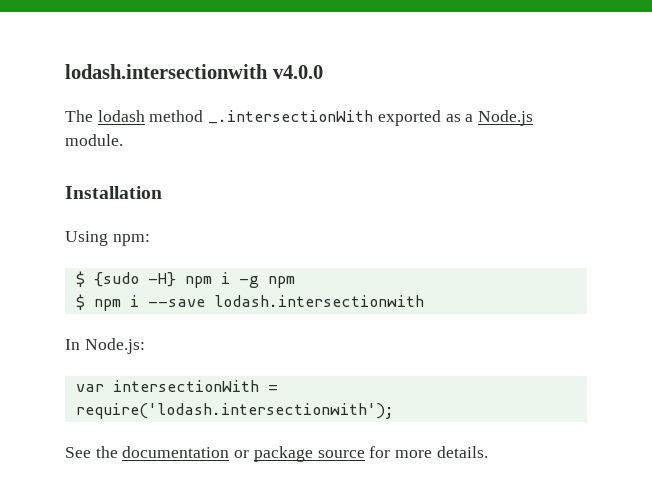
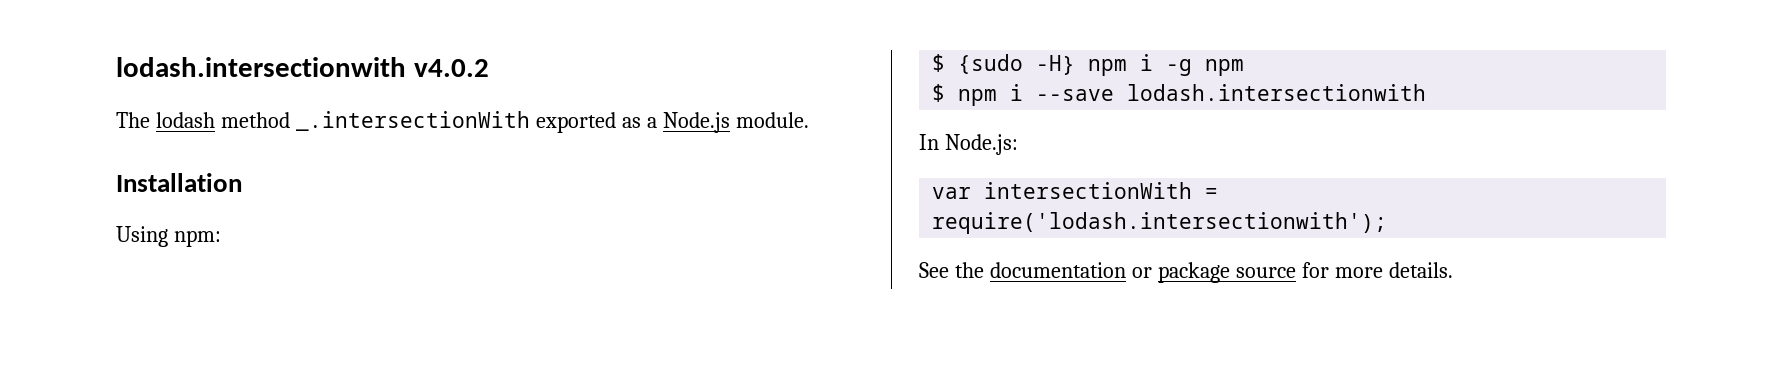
[65,64,323,79] lodash.intersectionwith v4.0.0 -> [116,57,489,77] lodash.intersectionwith v4.0.2

